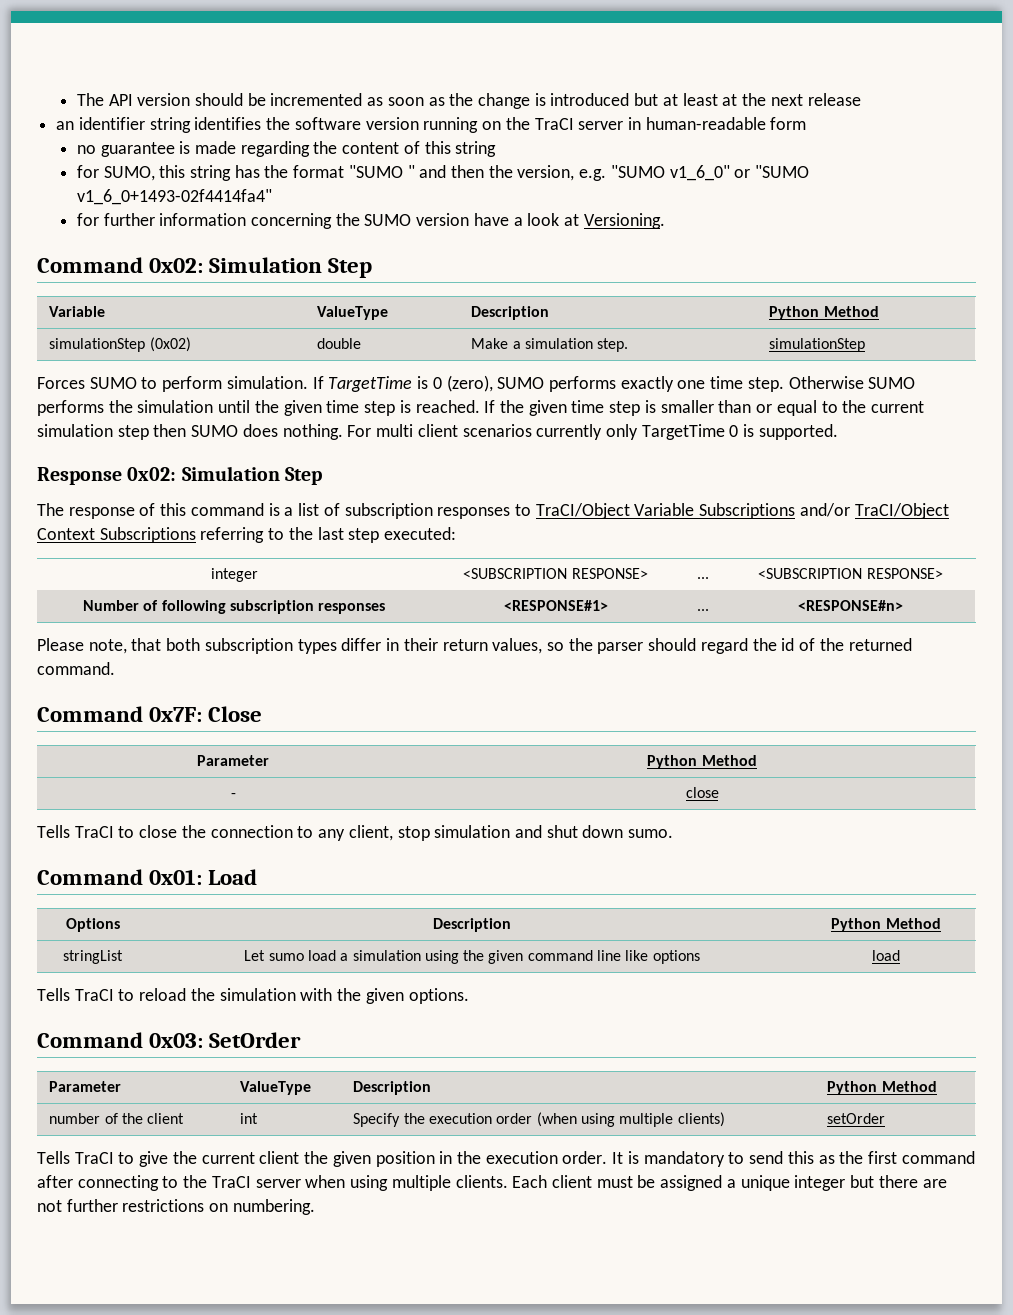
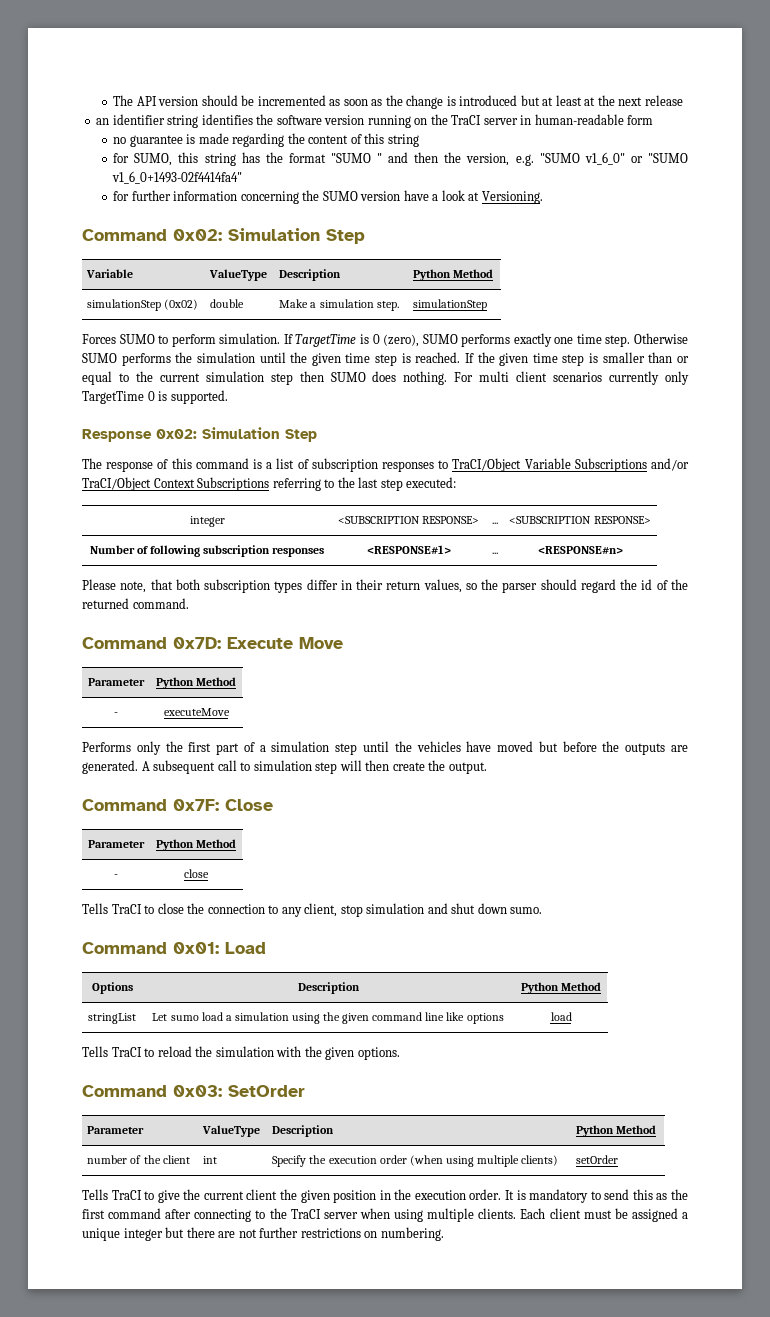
(115, 668) none -> [82,637,343,649] [88,678,145,686] [155,677,237,689] [114,712,118,716] [163,708,230,716] [82,741,688,755] [82,760,487,774] // Command 0x7D: Execute Move // Parameter | Python Method // - | executeMove // Performs only the first part of a simulation step until the vehicles have moved but before the outputs are generated. A subsequent call to simulation step will then create the output.

